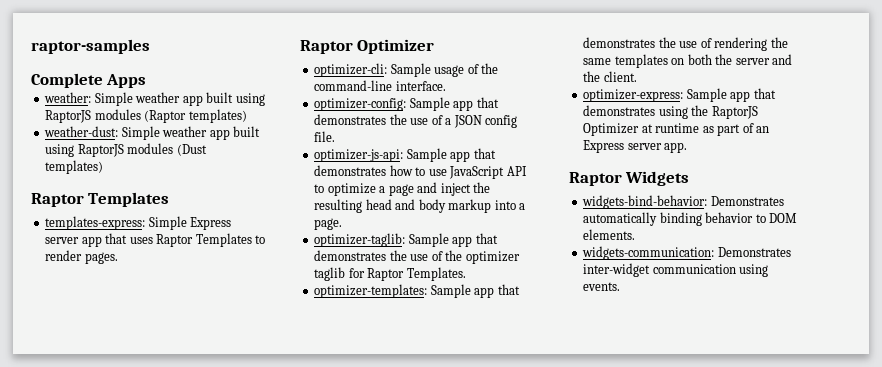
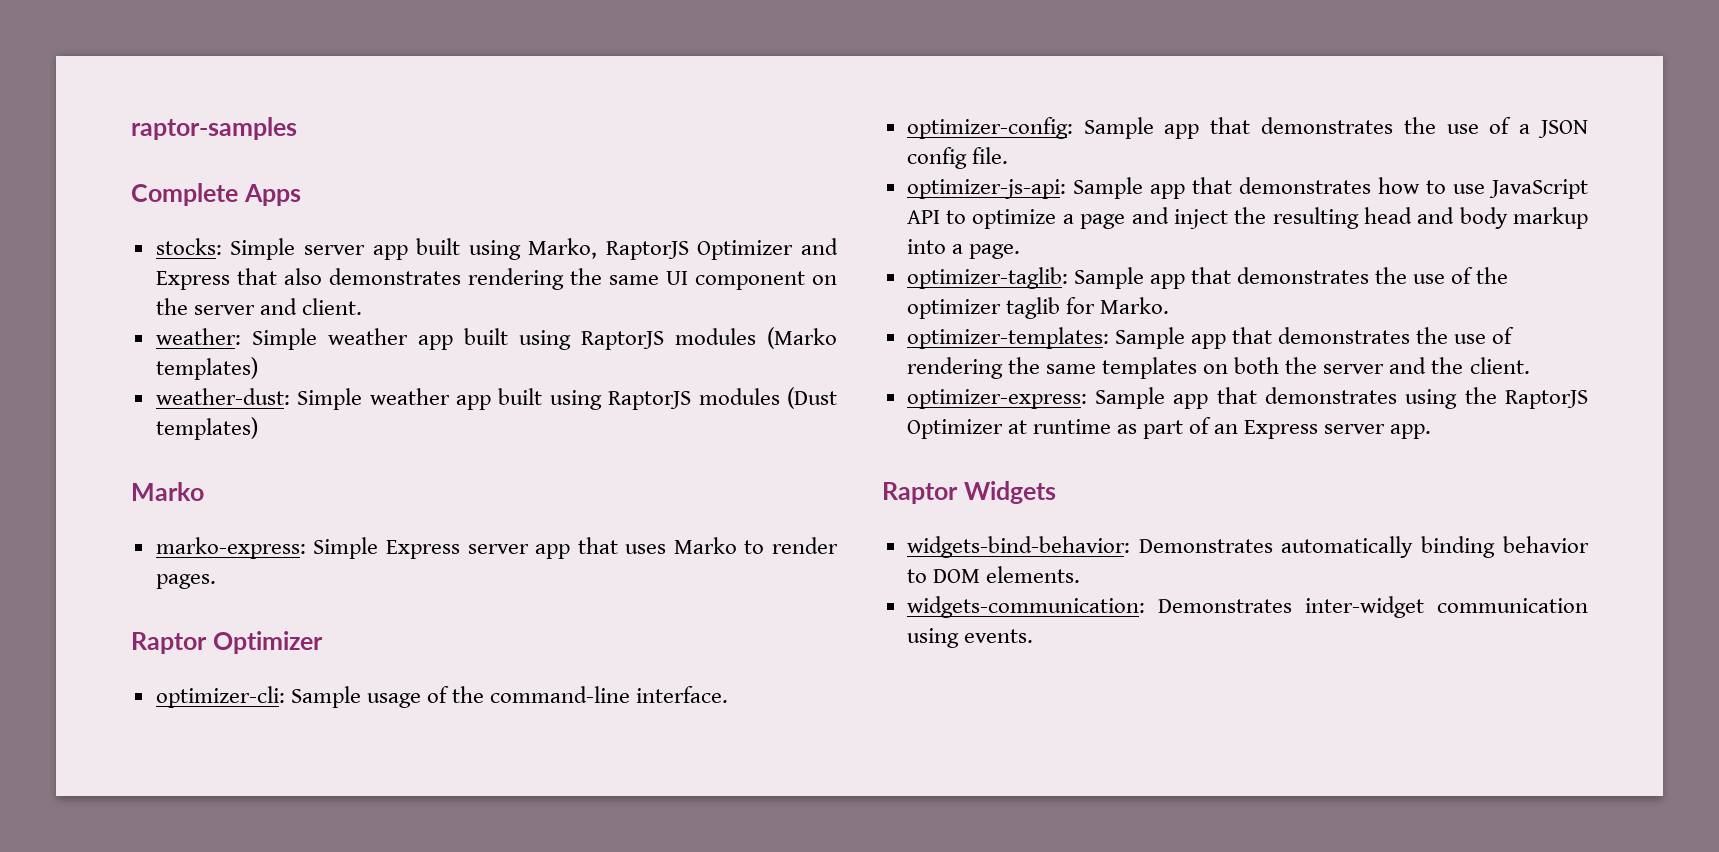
(147, 81) none -> [155,238,838,260] [155,268,838,290] [155,298,362,315] // stocks: Simple server app built using Marko, RaptorJS Optimizer and Express that also demonstrates rendering the same UI component on the server and client.
[144,110,187,123] (Raptor -> [767,327,837,349] (Marko
[31,192,170,207] [45,216,146,230] Raptor Templates // templates-express: -> [131,482,204,501] [155,537,306,559] Marko // marko-express:
[156,233,252,247] Raptor Templates -> [673,537,737,554] Marko
[367,267,466,281] Raptor Templates. -> [1099,297,1169,314] Marko.

